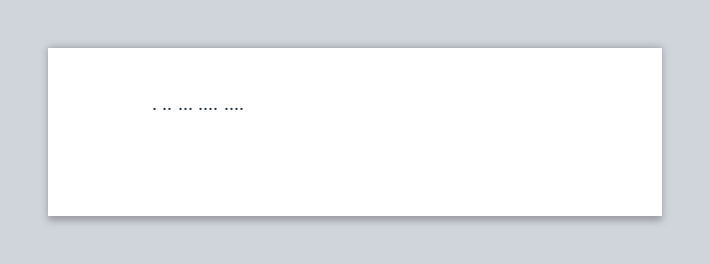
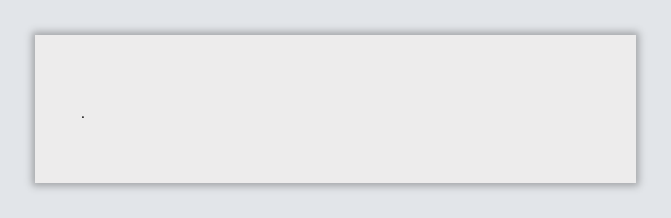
[162,107,244,110] .. ... .... .... -> (85, 117) none

